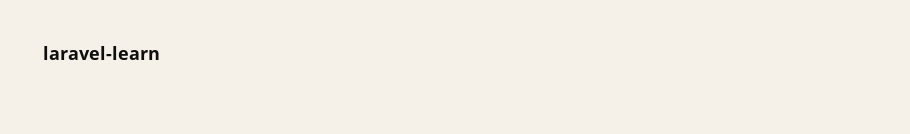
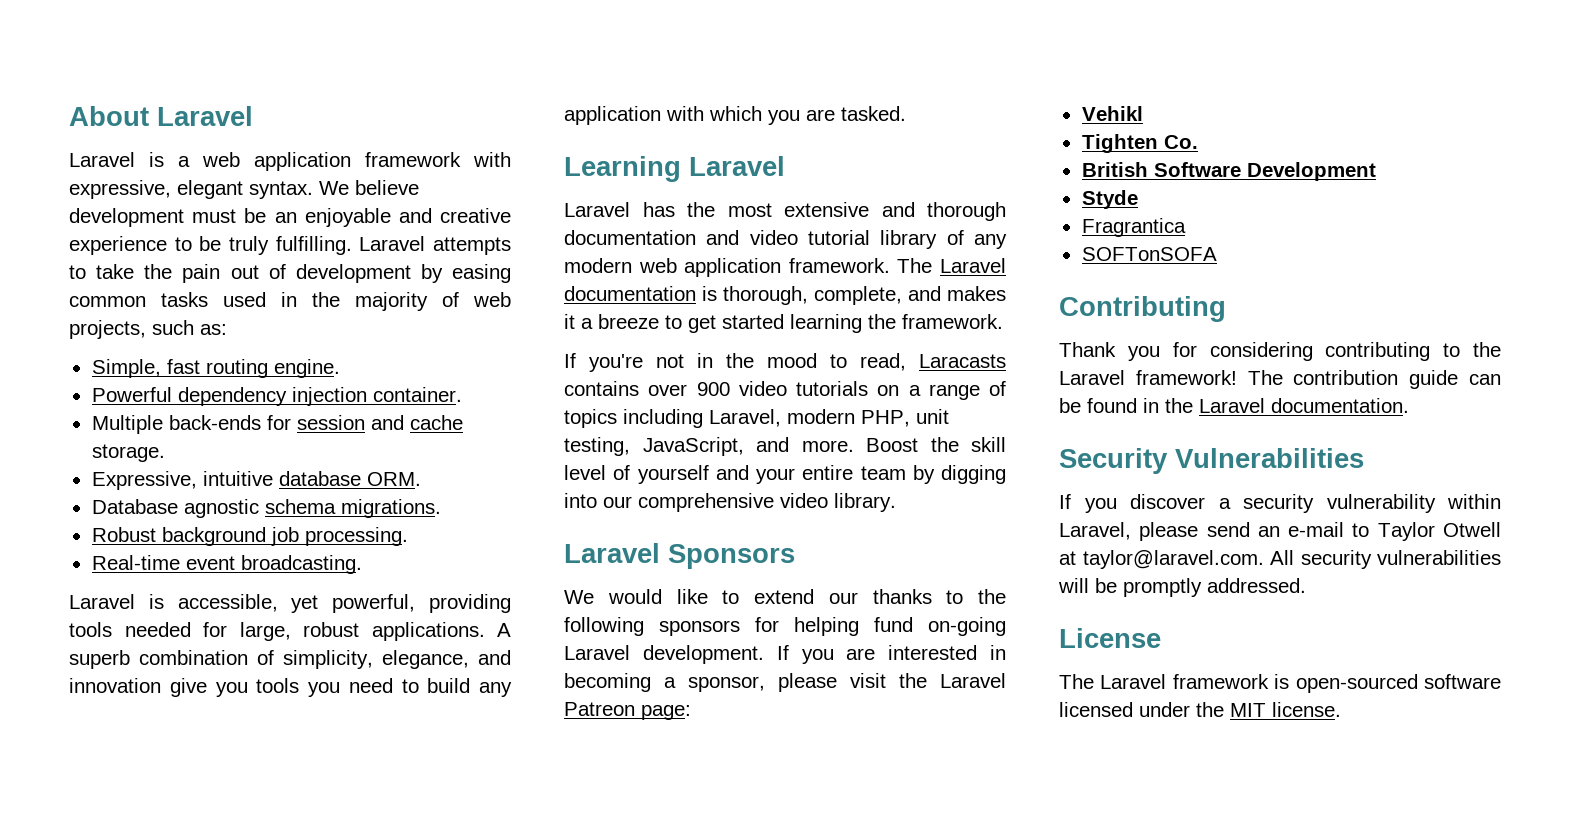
[43,46,160,60] laravel-learn -> [69,106,253,126] [69,152,511,171] [69,180,419,199] [69,208,511,227] [69,236,511,255] [69,264,511,283] [69,292,511,311] [69,320,227,339] [91,359,340,378] [91,387,462,406] [91,415,463,434] [91,444,165,462] [91,471,421,490] [91,499,441,518] [91,527,408,546] [91,555,362,574] [69,594,511,613] [69,622,511,641] [69,650,511,669] [69,678,512,697] [564,106,906,125] [564,156,785,182] [564,202,1006,221] [564,230,1007,249] [564,258,1006,277] [564,286,1006,305] [564,314,1003,333] [564,353,1006,372] [564,381,1006,400] [564,409,949,428] [564,437,1006,456] [564,465,1006,484] [564,493,896,512] [564,543,795,569] [564,589,1006,604] [564,617,1006,636] [564,645,1006,664] [564,673,1006,692] [564,702,691,720] [1081,106,1143,121] [1081,134,1198,153] [1081,162,1376,181] [1081,190,1138,209] [1081,218,1186,237] [1081,247,1217,261] [1059,296,1226,322] [1059,342,1501,361] [1059,370,1501,389] [1059,398,1409,413] [1059,448,1364,474] [1059,494,1501,513] [1059,522,1501,541] [1059,550,1501,569] [1058,578,1306,597] [1059,628,1161,648] [1059,674,1501,693] [1059,702,1341,717] About Laravel // Laravel is a web application framework with expressive, elegant syntax. We believe development must be an enjoyable and creative experience to be truly fulfilling. Laravel attempts to take the pain out of development by easing common tasks used in the majority of web projects, such as: // Simple, fast routing engine. // Powerful dependency injection container. // Multiple back-ends for session and cache storage. // Expressive, intuitive database ORM. // Database agnostic schema migrations. // Robust background job processing. // Real-time event broadcasting. // Laravel is accessible, yet powerful, providing tools needed for large, robust applications. A superb combination of simplicity, elegance, and innovation give you tools you need to build any application with which you are tasked. // Learning Laravel // Laravel has the most extensive and thorough documentation and video tutorial library of any modern web application framework. The Laravel documentation is thorough, complete, and makes it a breeze to get started learning the framework. // If you're not in the mood to read, Laracasts contains over 900 video tutorials on a range of topics including Laravel, modern PHP, unit testing, JavaScript, and more. Boost the skill level of yourself and your entire team by digging into our comprehensive video library. // Laravel Sponsors // We would like to extend our thanks to the following sponsors for helping fund on-going Laravel development. If you are interested in becoming a sponsor, please visit the Laravel Patreon page: // Vehikl // Tighten Co. // British Software Development // Styde // Fragrantica // SOFTonSOFA // Contributing // Thank you for considering contributing to the Laravel framework! The contribution guide can be found in the Laravel documentation. // Security Vulnerabilities // If you discover a security vulnerability within Laravel, please send an e-mail to Taylor Otwell at taylor@laravel.com. All security vulnerabilities will be promptly addressed. // License // The Laravel framework is open-sourced software licensed under the MIT license.

